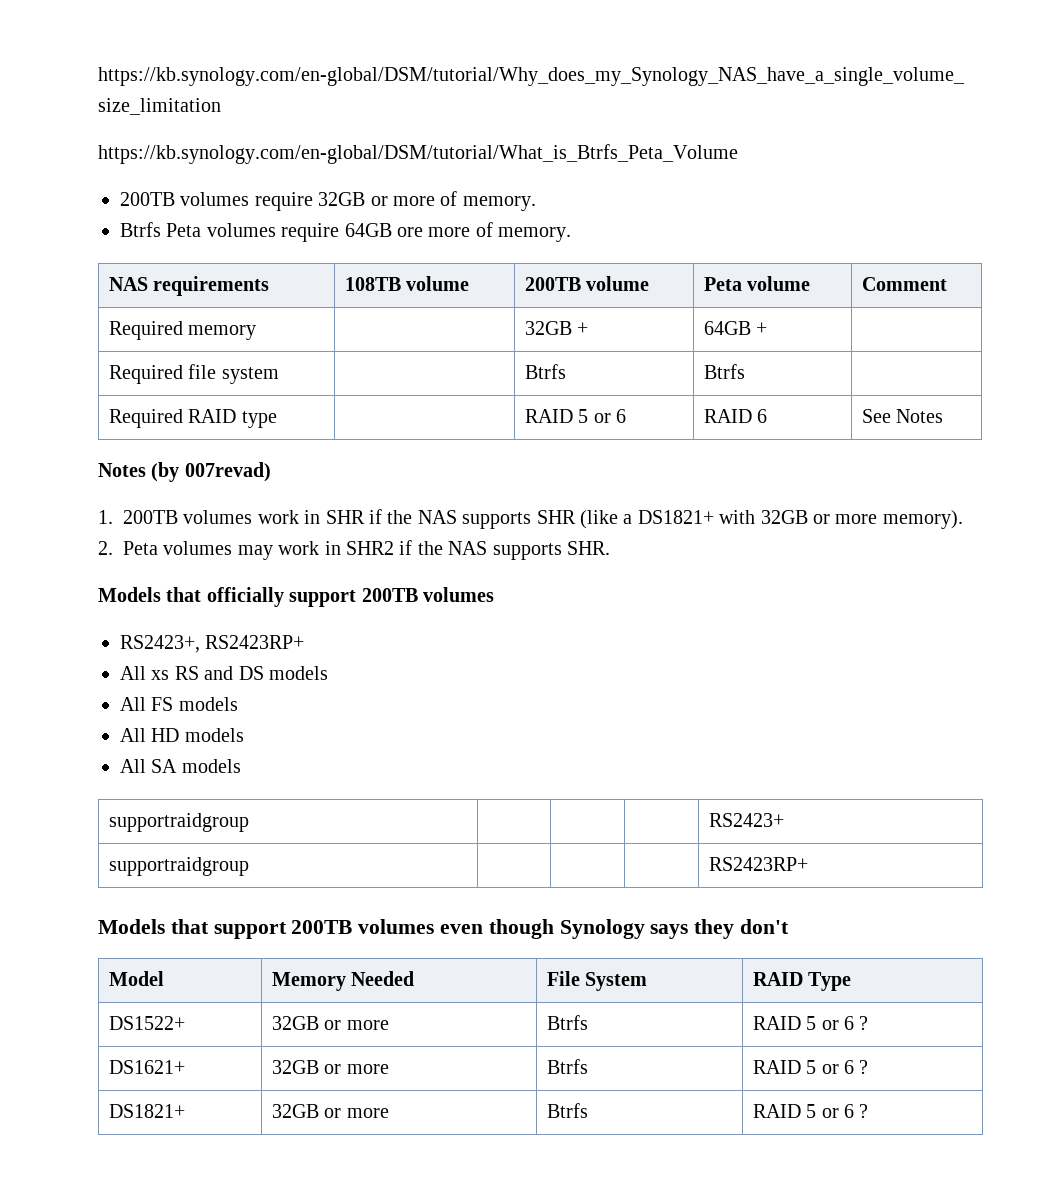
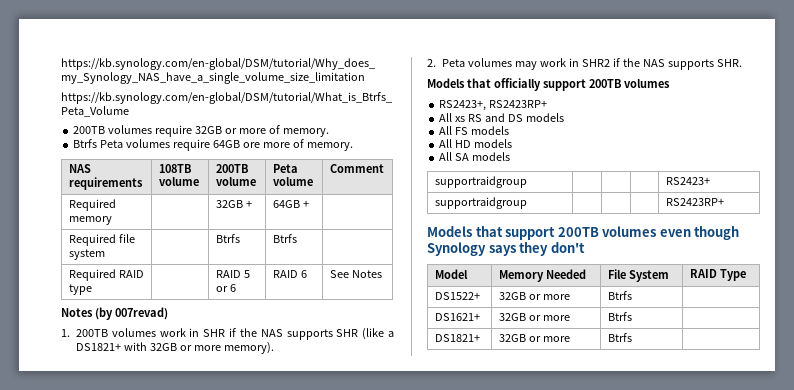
[752,1016,869,1030] RAID 5 or 6 ? -> (632, 295) none
[752,1060,869,1074] RAID 5 or 6 ? -> (632, 316) none
[752,1104,869,1118] RAID 5 or 6 ? -> (632, 337) none

